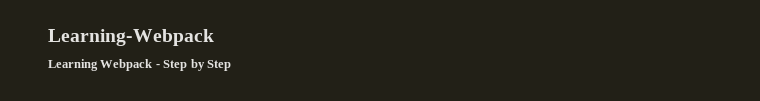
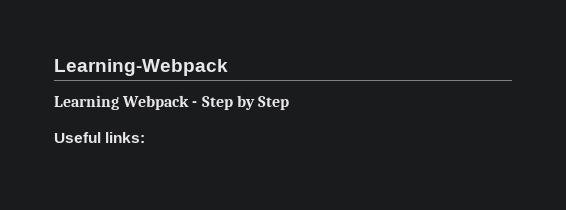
(231, 65) none -> [54,132,146,143] // Useful links:

